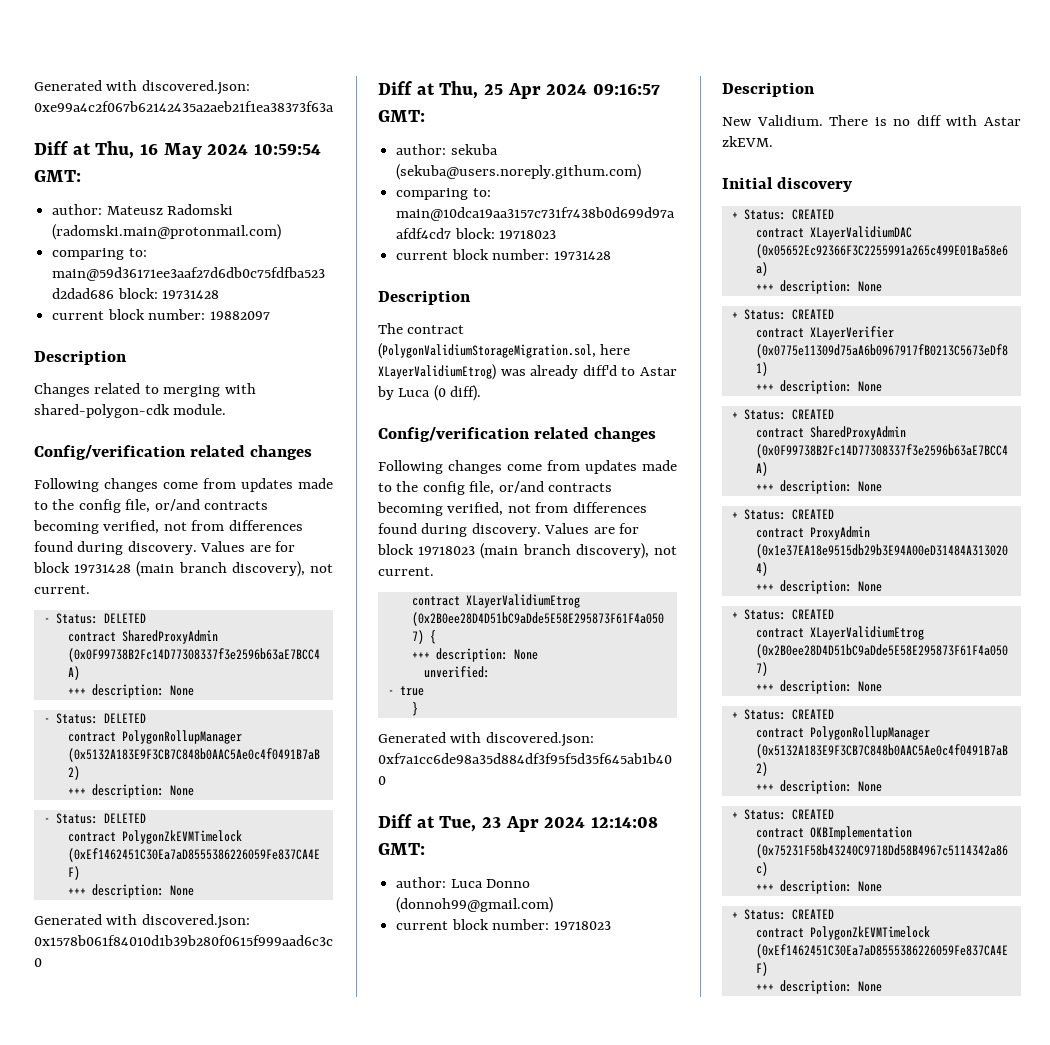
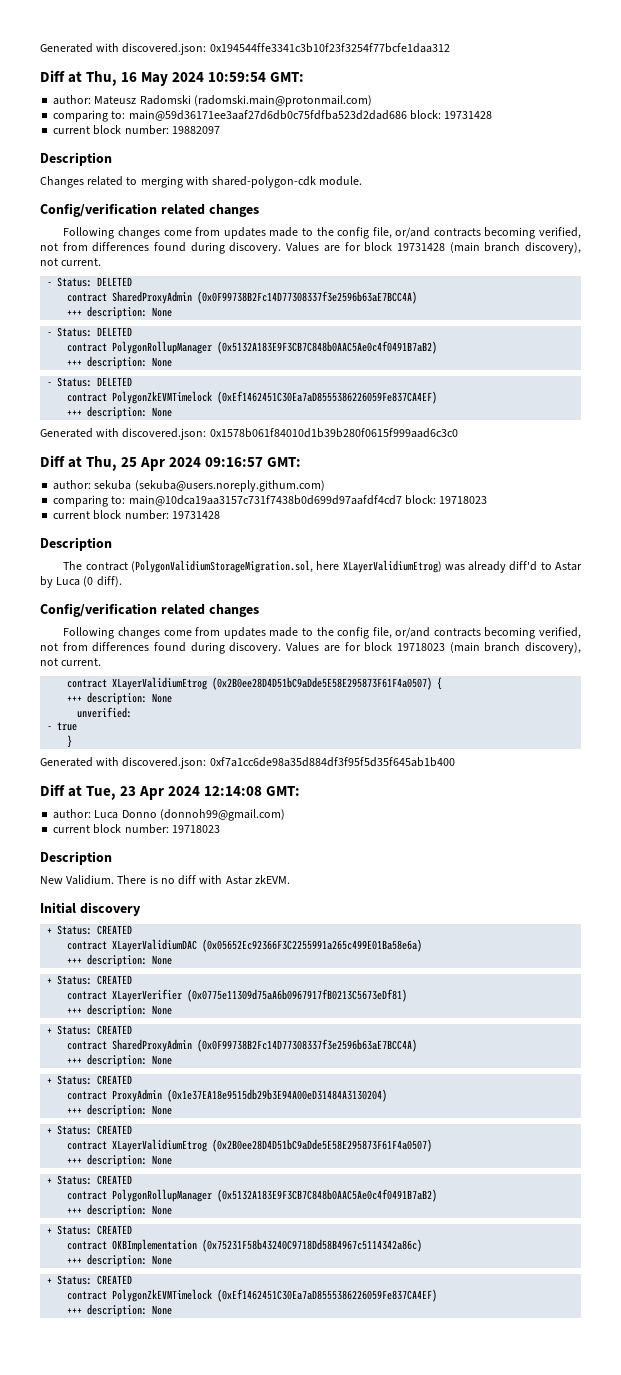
[34,80,250,95] [34,101,334,112] Generated with discovered.json: 0xe99a4c2f067b62142435a2aeb21f1ea38373f63a -> [40,43,450,55] Generated with discovered.json: 0x194544ffe3341c3b10f23f3254f77bcfe1daa312

